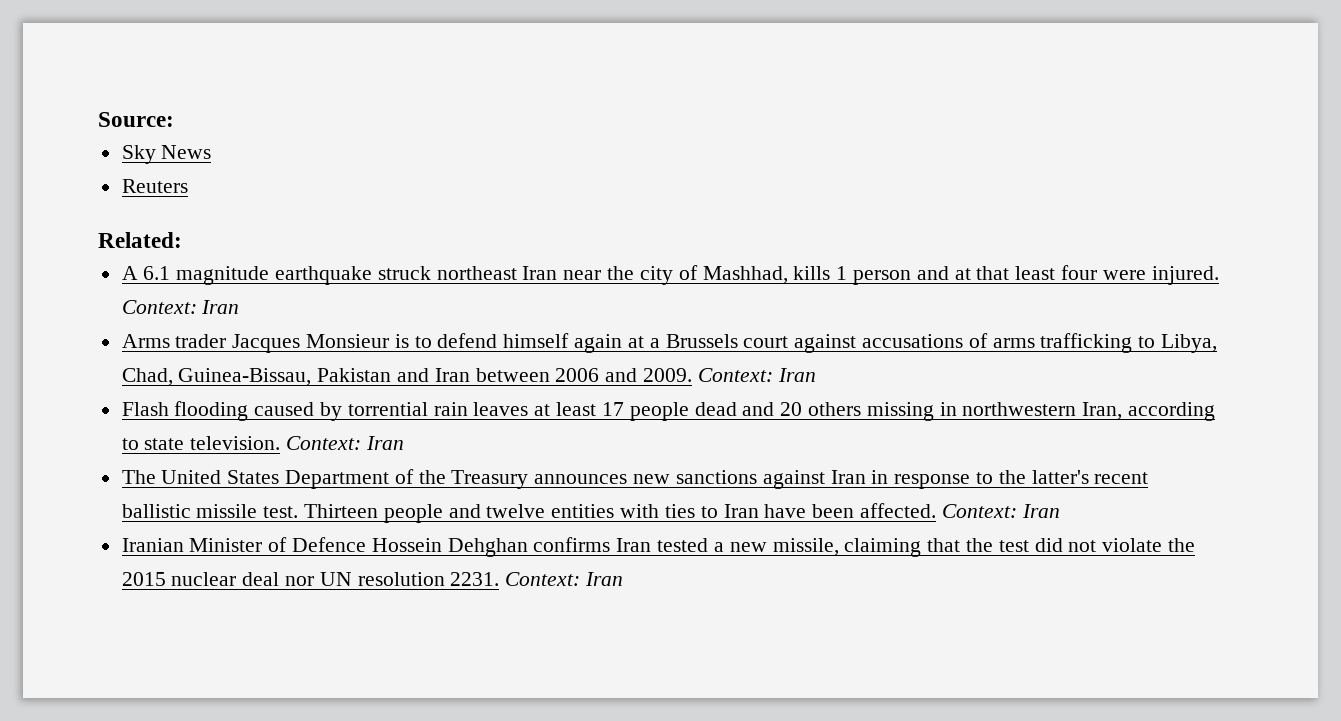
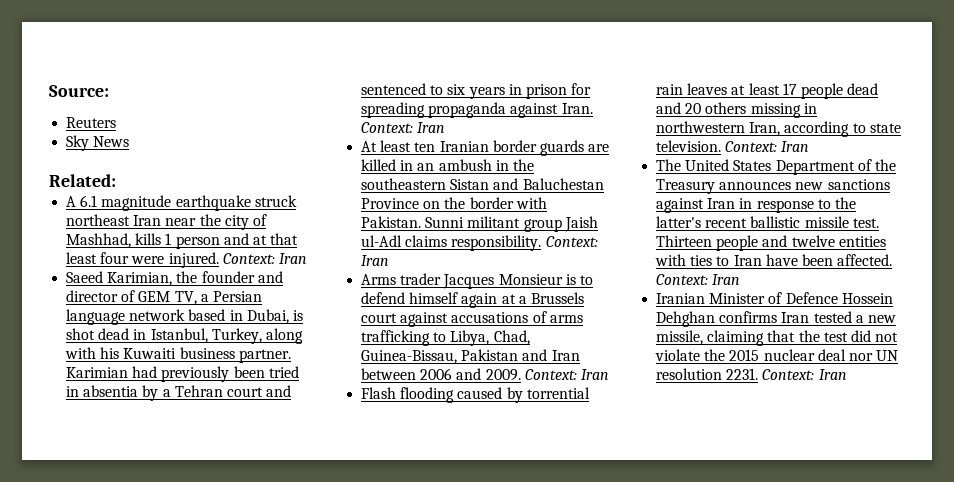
(174, 119) none -> [66,117,117,128] // Reuters
[121,179,188,193] // Reuters -> (130, 141) none
(240, 307) none -> [66,271,283,286] [66,290,262,305] [66,309,303,325] [66,328,303,344] [65,347,291,363] [66,366,299,382] [66,385,292,401] [361,83,592,99] [361,102,593,118] [361,122,446,133] [361,140,610,156] [361,159,534,171] [361,178,604,190] [361,197,547,209] [361,216,598,232] [361,235,598,251] [361,255,390,266] // Saeed Karimian, the founder and director of GEM TV, a Persian language network based in Dubai, is shot dead in Istanbul, Turkey, along with his Kuwaiti business partner. Karimian had previously been tried in absentia by a Tehran court and sentenced to six years in prison for spreading propaganda against Iran. Context: Iran // At least ten Iranian border guards are killed in an ambush in the southeastern Sistan and Baluchestan Province on the border with Pakistan. Sunni militant group Jaish ul-Adl claims responsibility. Context: Iran

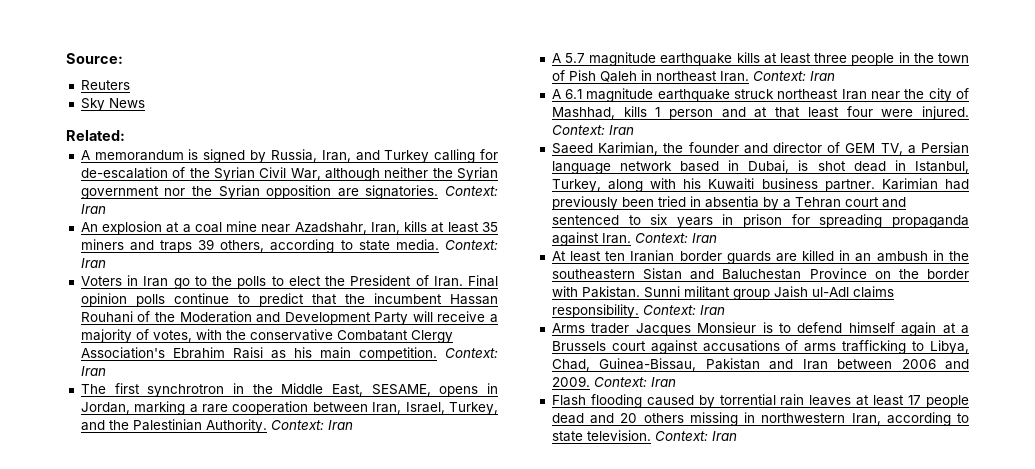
(116, 180) none -> [80,149,498,163] [80,167,499,181] [80,185,498,199] [80,204,106,214] [80,221,498,235] [80,239,498,253] [80,258,106,268] [80,275,498,289] [80,293,499,307] [80,311,498,325] [80,329,453,343] [80,347,498,361] [80,366,106,376] [80,383,498,397] [80,401,499,415] [80,419,353,433] [551,52,969,66] [551,70,835,82] // A memorandum is signed by Russia, Iran, and Turkey calling for de-escalation of the Syrian Civil War, although neither the Syrian government nor the Syrian opposition are signatories. Context: Iran // An explosion at a coal mine near Azadshahr, Iran, kills at least 35 miners and traps 39 others, according to state media. Context: Iran // Voters in Iran go to the polls to elect the President of Iran. Final opinion polls continue to predict that the incumbent Hassan Rouhani of the Moderation and Development Party will receive a majority of votes, with the conservative Combatant Clergy Association's Ebrahim Raisi as his main competition. Context: Iran // The first synchrotron in the Middle East, SESAME, opens in Jordan, marking a rare cooperation between Iran, Israel, Turkey, and the Palestinian Authority. Context: Iran // A 5.7 magnitude earthquake kills at least three people in the town of Pish Qaleh in northeast Iran. Context: Iran
[656,159,896,175] [656,179,890,194] [656,197,856,213] [656,216,879,228] [656,235,886,251] [655,254,893,266] [656,274,741,285] [656,292,893,304] [656,311,896,327] [656,330,899,346] [655,349,899,361] [656,368,847,380] // The United States Department of the Treasury announces new sanctions against Iran in response to the latter's recent ballistic missile test. Thirteen people and twelve entities with ties to Iran have been affected. Context: Iran // Iranian Minister of Defence Hossein Dehghan confirms Iran tested a new missile, claiming that the test did not violate the 2015 nuclear deal nor UN resolution 2231. Context: Iran -> (737, 436) none

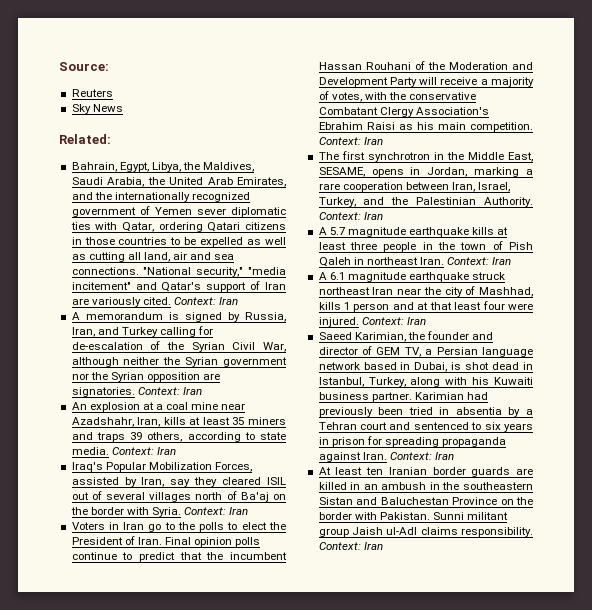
(125, 135) none -> [71,162,255,172] [71,177,286,187] [71,192,250,202] [71,206,286,217] [70,222,286,232] [71,237,286,247] [71,252,235,262] [71,267,286,277] [71,281,286,292] [71,297,239,307] // Bahrain, Egypt, Libya, the Maldives, Saudi Arabia, the United Arab Emirates, and the internationally recognized government of Yemen sever diplomatic ties with Qatar, ordering Qatari citizens in those countries to be expelled as well as cutting all land, air and sea connections. "National security," "media incitement" and Qatar's support of Iran are variously cited. Context: Iran
(106, 263) none -> [71,462,252,472] [71,477,286,487] [71,491,286,502] [70,507,249,517] // Iraq's Popular Mobilization Forces, assisted by Iran, say they cleared ISIL out of several villages north of Ba'aj on the border with Syria. Context: Iran
[551,322,969,336] [551,340,969,354] [551,358,969,371] [551,376,676,387] [551,394,969,408] [551,412,969,426] [551,430,737,442] // Arms trader Jacques Monsieur is to defend himself again at a Brussels court against accusations of arms trafficking to Libya, Chad, Guinea-Bissau, Pakistan and Iran between 2006 and 2009. Context: Iran // Flash flooding caused by torrential rain leaves at least 17 people dead and 20 others missing in northwestern Iran, according to state television. Context: Iran -> (383, 546) none

